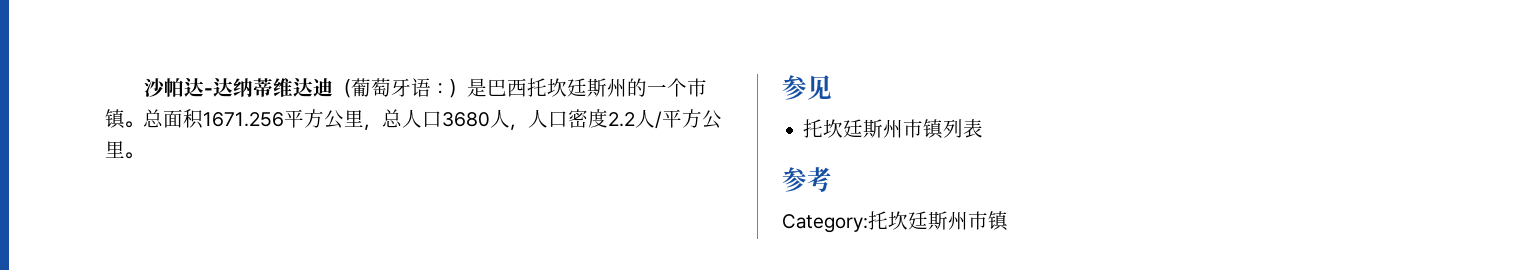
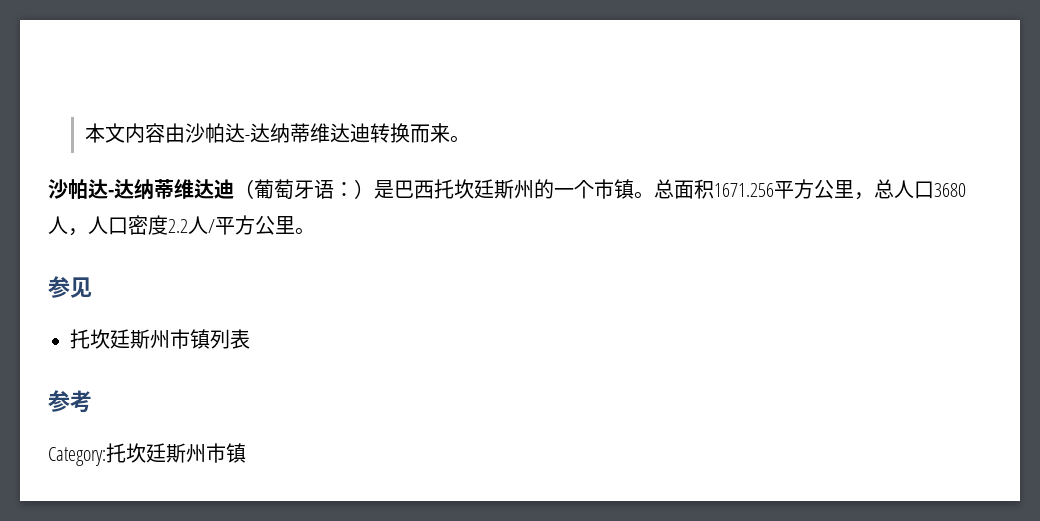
(143, 87) none -> [85,123,471,143] 本文内容由沙帕达-达纳蒂维达迪转换而来。 //

